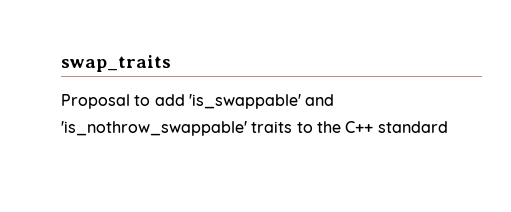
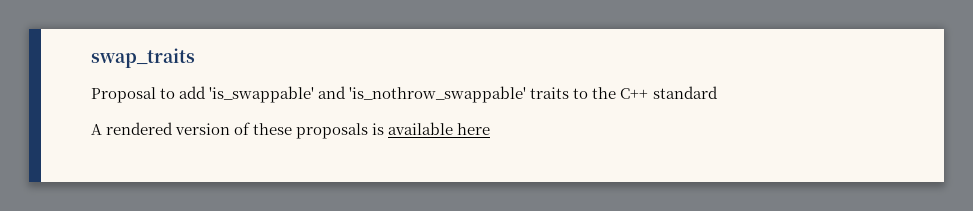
(448, 127) none -> [91,122,491,139] // A rendered version of these proposals is available here

